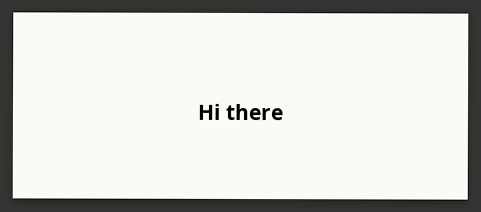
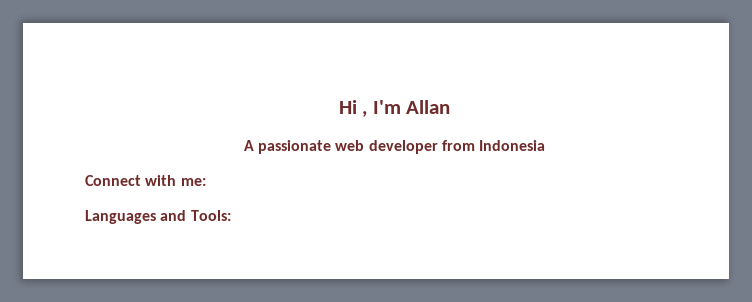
[224,103,284,121] there -> [362,100,451,117] [243,140,546,154] [85,175,206,186] [85,210,231,224] , I'm Allan // A passionate web developer from Indonesia // Connect with me: // Languages and Tools:

